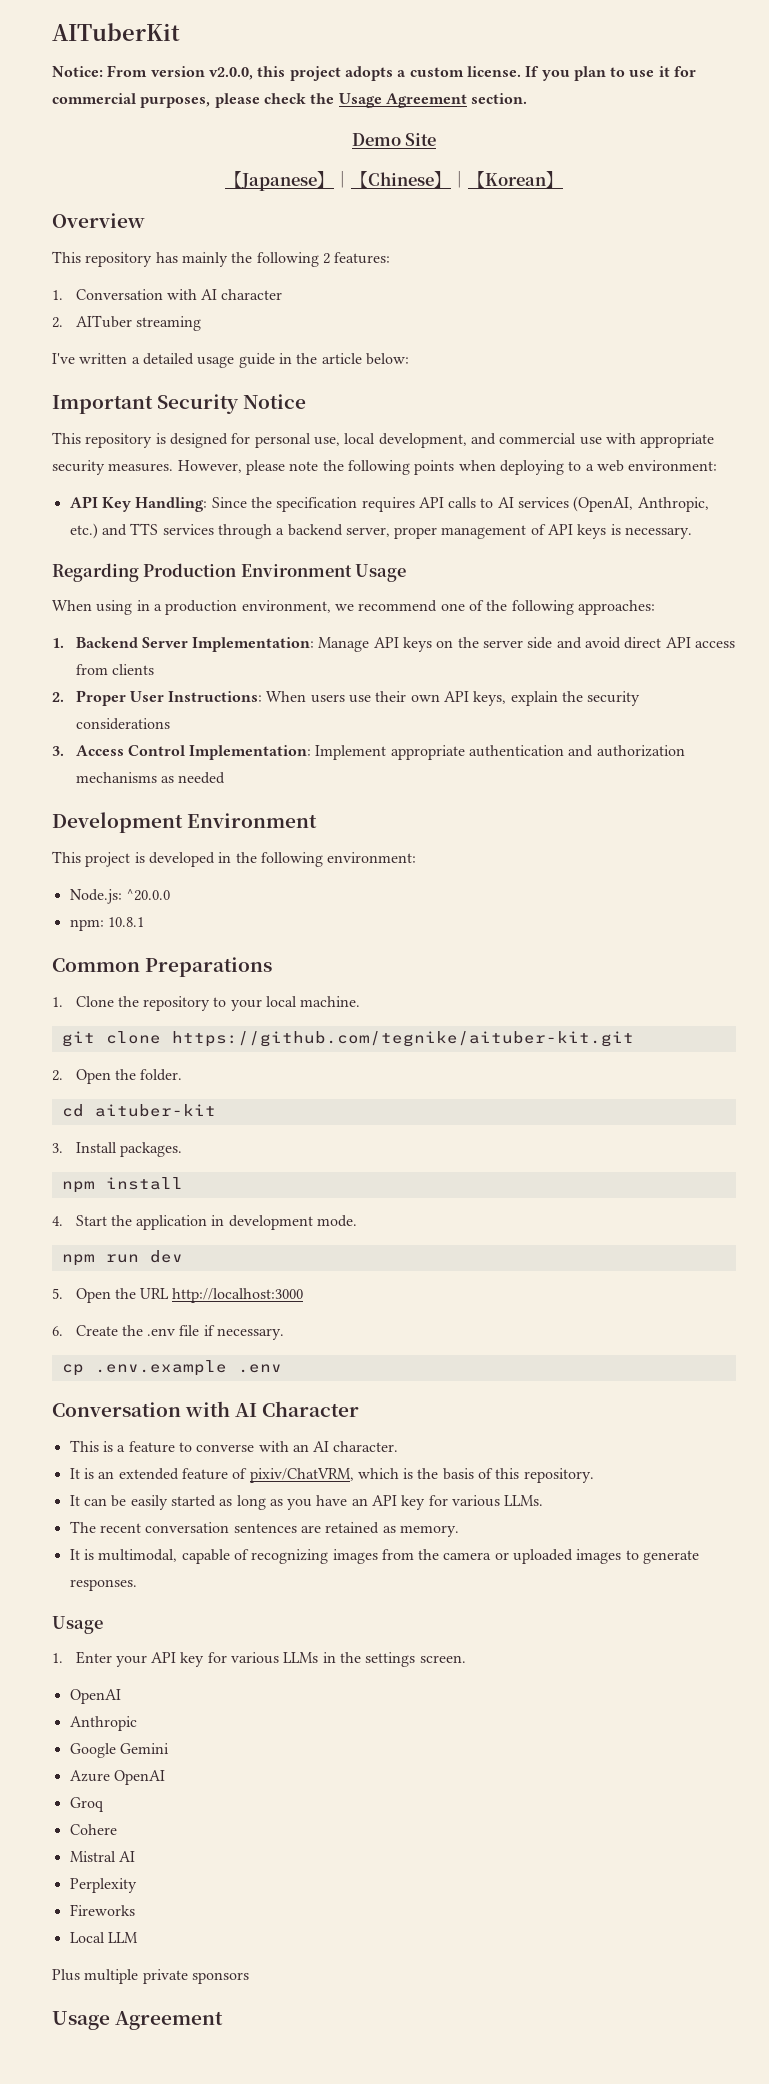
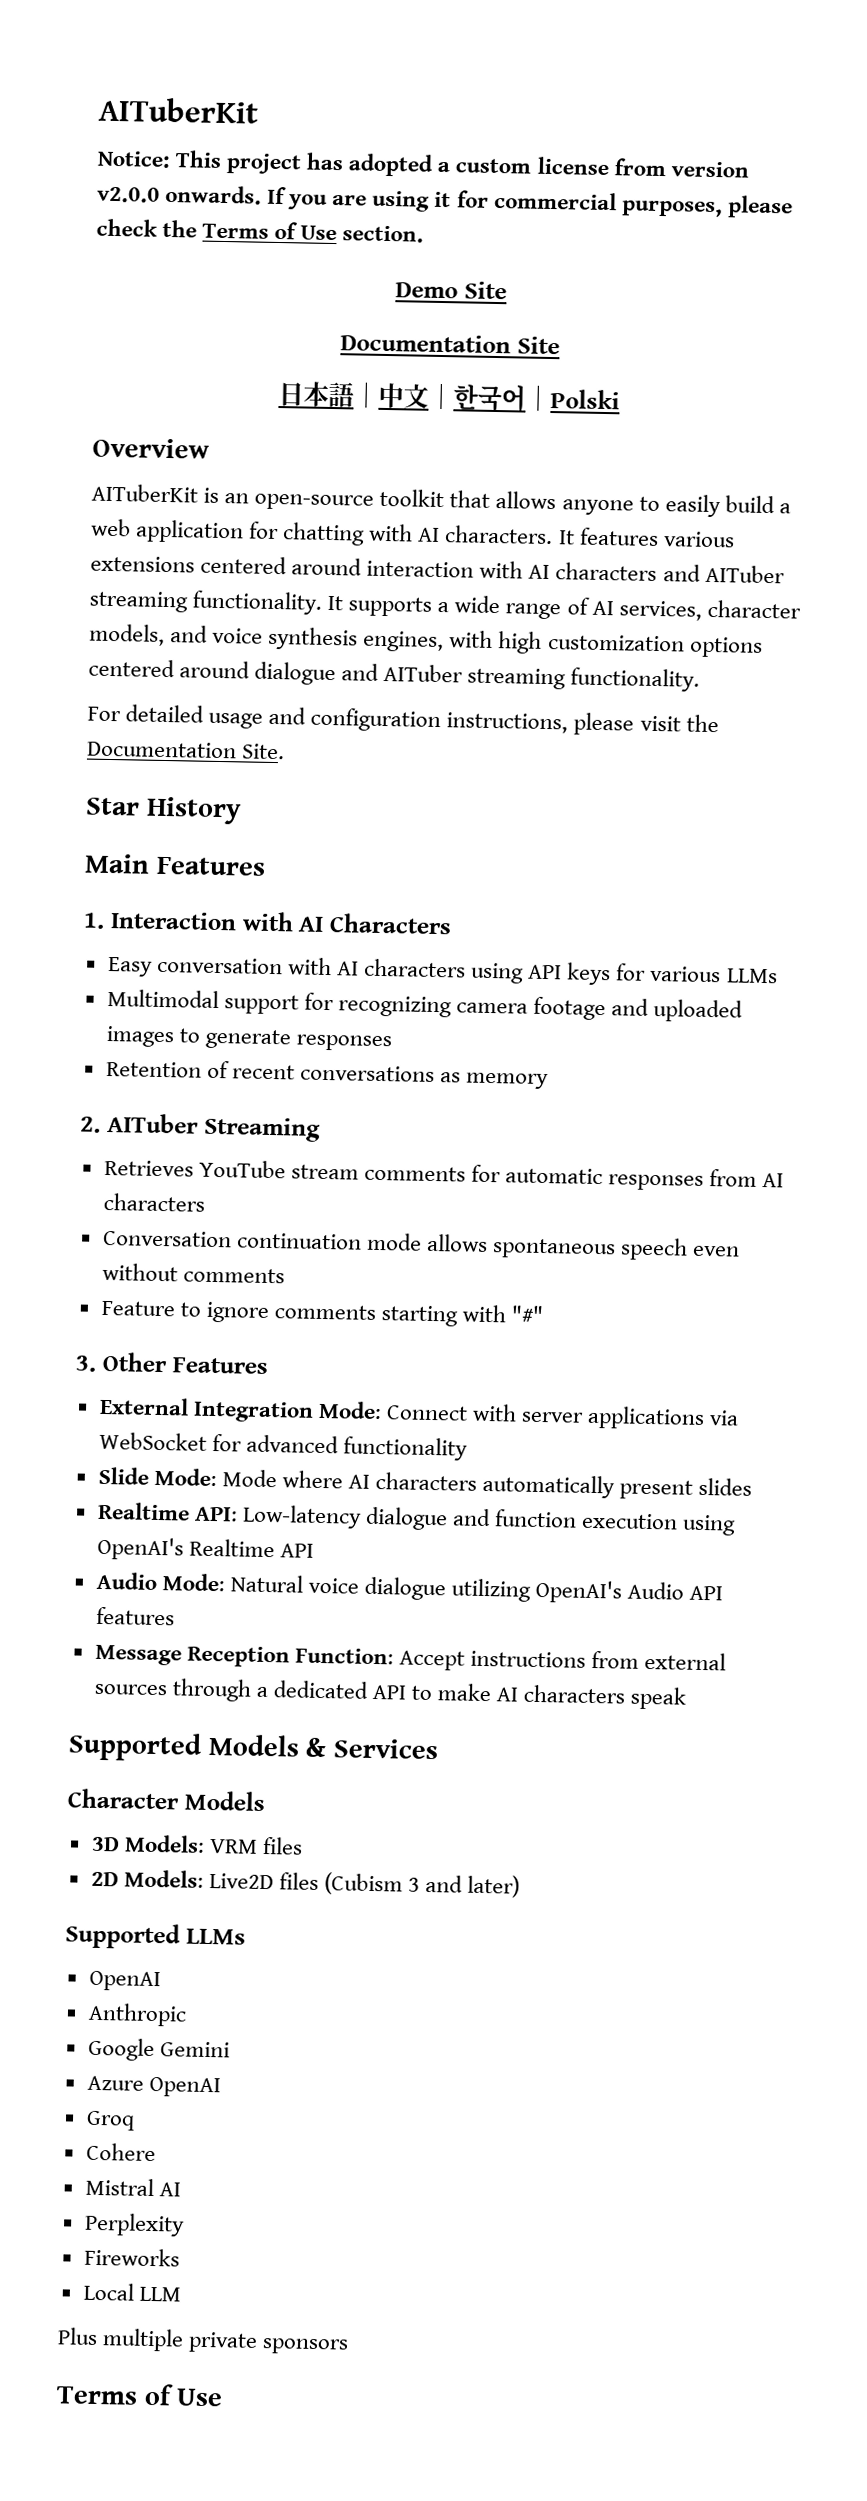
[107,65,655,81] From version v2.0.0, this project adopts a custom license. If you plan to use -> [175,150,749,178] [97,184,431,212] This project has adopted a custom license from version v2.0.0 onwards. If you are using
[338,93,467,108] Usage Agreement -> [202,221,338,241] Terms of Use
[225,171,563,191] [52,213,145,228] [52,251,391,267] [52,289,283,300] [52,315,201,331] [52,353,409,368] [52,394,307,414] [52,432,715,448] [52,460,718,475] [69,496,709,512] [69,523,693,539] [52,563,407,582] [52,600,655,615] [52,637,735,652] [75,664,154,675] [52,690,641,706] [75,718,170,730] [52,745,685,760] [75,772,226,784] [52,812,318,833] [52,851,417,867] [69,889,170,904] [69,917,144,931] [52,957,273,977] [52,996,361,1011] [61,1031,634,1047] [52,1069,183,1084] [61,1104,216,1117] [52,1142,182,1157] [61,1177,183,1193] [52,1215,358,1230] [61,1250,183,1266] [52,1288,304,1303] [52,1325,285,1340] [61,1360,282,1376] [52,1401,360,1417] [69,1440,399,1453] [69,1468,594,1483] [69,1495,544,1510] [69,1521,459,1537] [69,1549,700,1564] [69,1579,137,1591] [52,1616,103,1634] [52,1651,466,1667] 【Japanese】｜【Chinese】｜【Korean】 // Overview // This repository has mainly the following 2 features: // 1. Conversation with AI character // 2. AITuber streaming // I've written a detailed usage guide in the article below: // Important Security Notice // This repository is designed for personal use, local development, and commercial use with appropriate security measures. However, please note the following points when deploying to a web environment: // API Key Handling: Since the specification requires API calls to AI services (OpenAI, Anthropic, etc.) and TTS services through a backend server, proper management of API keys is necessary. // Regarding Production Environment Usage // When using in a production environment, we recommend one of the following approaches: // 1. Backend Server Implementation: Manage API keys on the server side and avoid direct API access from clients // 2. Proper User Instructions: When users use their own API keys, explain the security considerations // 3. Access Control Implementation: Implement appropriate authentication and authorization mechanisms as needed // Development Environment // This project is developed in the following environment: // Node.js: ^20.0.0 // npm: 10.8.1 // Common Preparations // 1. Clone the repository to your local machine. // git clone https://github.com/tegnike/aituber-kit.git // 2. Open the folder. // cd aituber-kit // 3. Install packages. // npm install // 4. Start the application in development mode. // npm run dev // 5. Open the URL http://localhost:3000 // 6. Create the .env file if necessary. // cp .env.example .env // Conversation with AI Character // This is a feature to converse with an AI character. // It is an extended feature of pixiv/ChatVRM, which is the basis of this repository. // It can be easily started as long as you have an API key for various LLMs. // The recent conversation sentences are retained as memory. // It is multimodal, capable of recognizing images from the camera or uploaded images to generate responses. // Usage // 1. Enter your API key for various LLMs in the settings screen. -> [340,333,560,355] [278,381,620,412] [92,437,210,459] [91,483,791,518] [91,518,735,548] [90,555,785,584] [89,590,801,621] [89,623,763,658] [88,658,701,692] [87,704,719,736] [87,740,286,760] [85,796,242,825] [84,853,266,876] [83,911,452,935] [106,956,778,986] [106,988,744,1023] [105,1025,392,1052] [105,1060,550,1090] [80,1112,321,1142] [103,1159,785,1191] [102,1192,205,1212] [102,1229,741,1261] [101,1262,285,1284] [100,1300,545,1327] [75,1351,268,1374] [98,1396,740,1431] [98,1431,468,1461] [97,1466,753,1500] [97,1501,737,1536] [96,1536,314,1561] [95,1571,724,1604] [95,1606,175,1626] [94,1644,727,1671] [93,1678,688,1710] [68,1731,439,1762] [67,1788,266,1812] [90,1834,303,1855] [90,1869,521,1898] [65,1922,246,1950] Documentation Site // 日本語｜中文｜한국어｜Polski // Overview // AITuberKit is an open-source toolkit that allows anyone to easily build a web application for chatting with AI characters. It features various extensions centered around interaction with AI characters and AITuber streaming functionality. It supports a wide range of AI services, character models, and voice synthesis engines, with high customization options centered around dialogue and AITuber streaming functionality. // For detailed usage and configuration instructions, please visit the Documentation Site. // Star History // Main Features // 1. Interaction with AI Characters // Easy conversation with AI characters using API keys for various LLMs // Multimodal support for recognizing camera footage and uploaded images to generate responses // Retention of recent conversations as memory // 2. AITuber Streaming // Retrieves YouTube stream comments for automatic responses from AI characters // Conversation continuation mode allows spontaneous speech even without comments // Feature to ignore comments starting with "#" // 3. Other Features // External Integration Mode: Connect with server applications via WebSocket for advanced functionality // Slide Mode: Mode where AI characters automatically present slides // Realtime API: Low-latency dialogue and function execution using OpenAI's Realtime API // Audio Mode: Natural voice dialogue utilizing OpenAI's Audio API features // Message Reception Function: Accept instructions from external sources through a dedicated API to make AI characters speak // Supported Models & Services // Character Models // 3D Models: VRM files // 2D Models: Live2D files (Cubism 3 and later) // Supported LLMs
[52,2011,224,2030] Usage Agreement -> [56,2383,224,2407] Terms of Use

